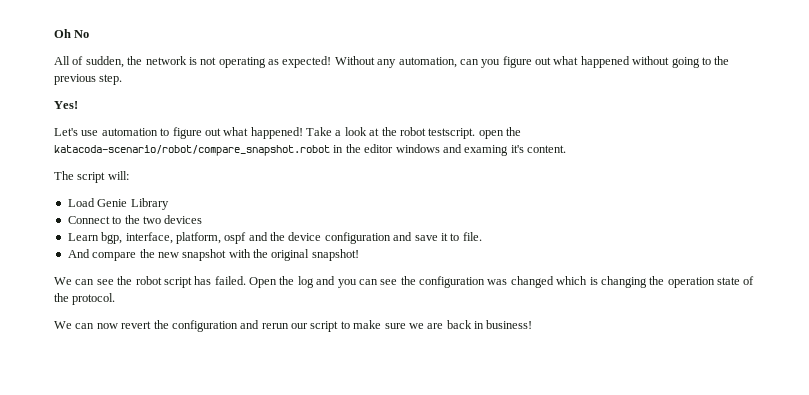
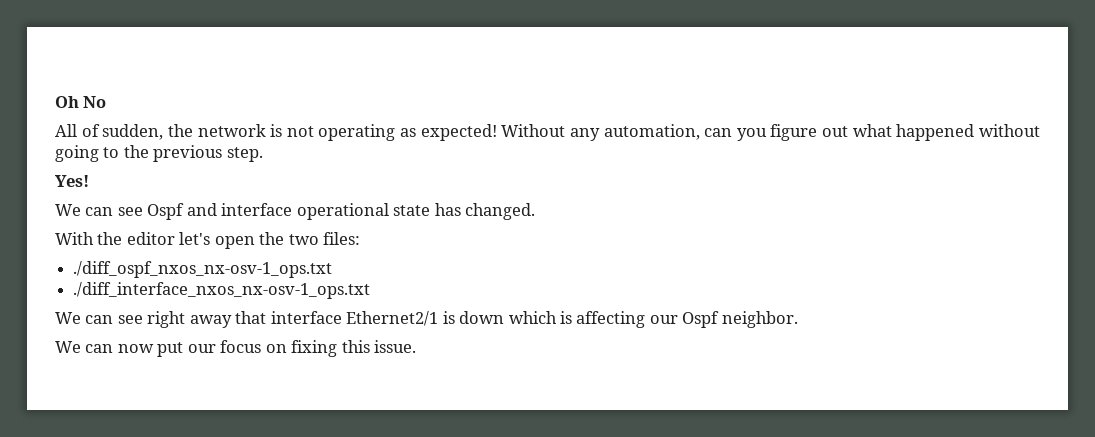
[54,127,521,139] [54,144,566,156] [54,171,129,183] [67,198,169,210] [67,215,203,224] [67,232,482,244] [67,249,359,261] [54,276,755,288] [54,293,116,305] [54,320,533,332] Let's use automation to figure out what happened! Take a look at the robot testscript. open the katacoda-scenario/robot/compare_snapshot.robot in the editor windows and examing it's content. // The script will: // Load Genie Library // Connect to the two devices // Learn bgp, interface, platform, ospf and the device configuration and save it to file. // And compare the new snapshot with the original snapshot! // We can see the robot script has failed. Open the log and you can see the configuration was changed which is changing the operation state of the protocol. // We can now revert the configuration and rerun our script to make sure we are back in business! -> [55,203,536,220] [55,232,361,249] [73,261,333,278] [73,282,371,299] [55,311,798,328] [55,340,417,357] We can see Ospf and interface operational state has changed. // With the editor let's open the two files: // ./diff_ospf_nxos_nx-osv-1_ops.txt // ./diff_interface_nxos_nx-osv-1_ops.txt // We can see right away that interface Ethernet2/1 is down which is affecting our Ospf neighbor. // We can now put our focus on fixing this issue.

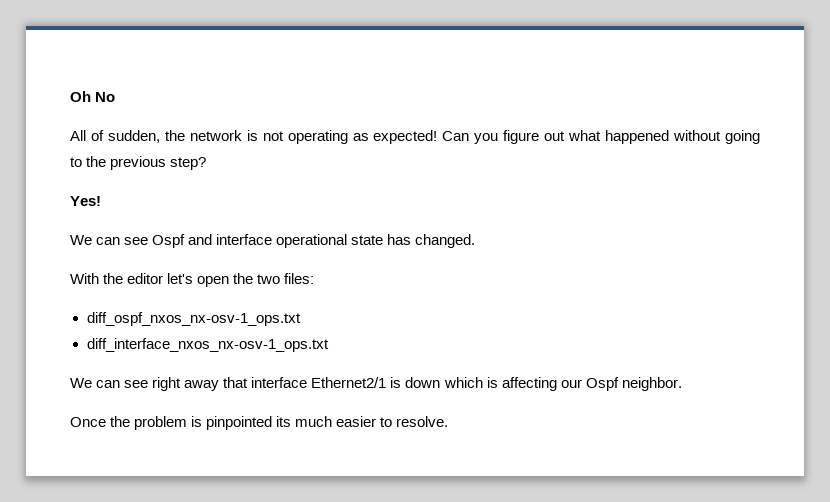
[501,124,733,141] Without any automation, can -> [442,131,470,141] Can
[226,147,263,162] step. -> [170,157,207,170] step?
[73,261,333,278] [73,282,371,299] ./diff_ospf_nxos_nx-osv-1_ops.txt // ./diff_interface_nxos_nx-osv-1_ops.txt -> [86,312,301,326] [86,338,329,352] diff_ospf_nxos_nx-osv-1_ops.txt // diff_interface_nxos_nx-osv-1_ops.txt
[55,340,417,357] We can now put our focus on fixing this issue. -> [70,416,449,430] Once the problem is pinpointed its much easier to resolve.

